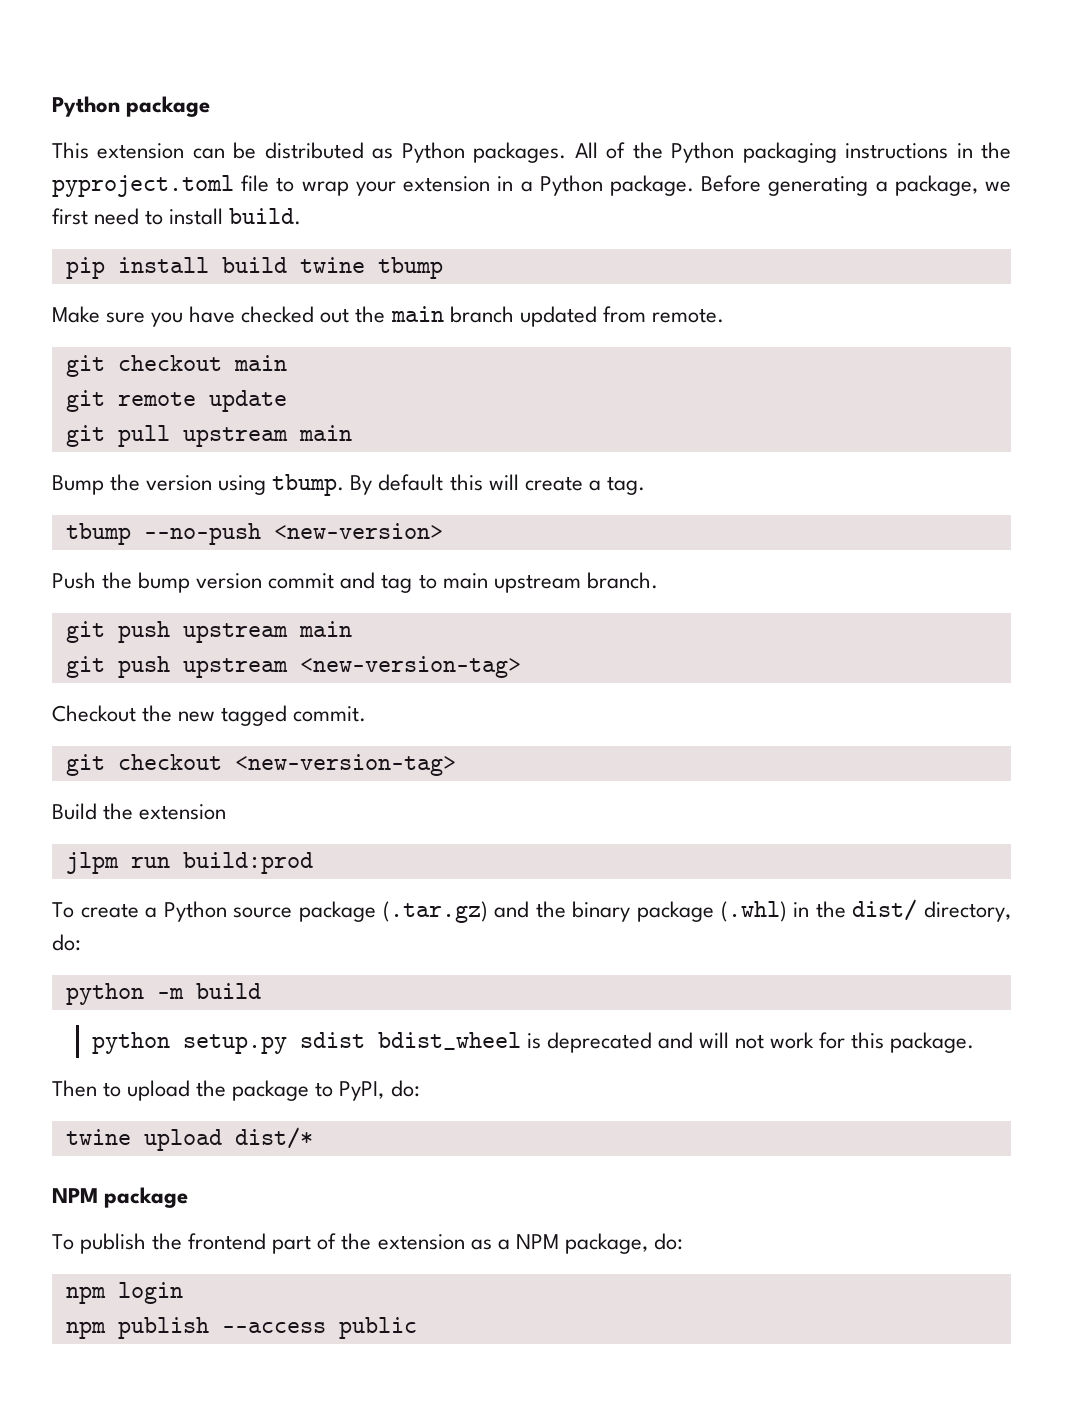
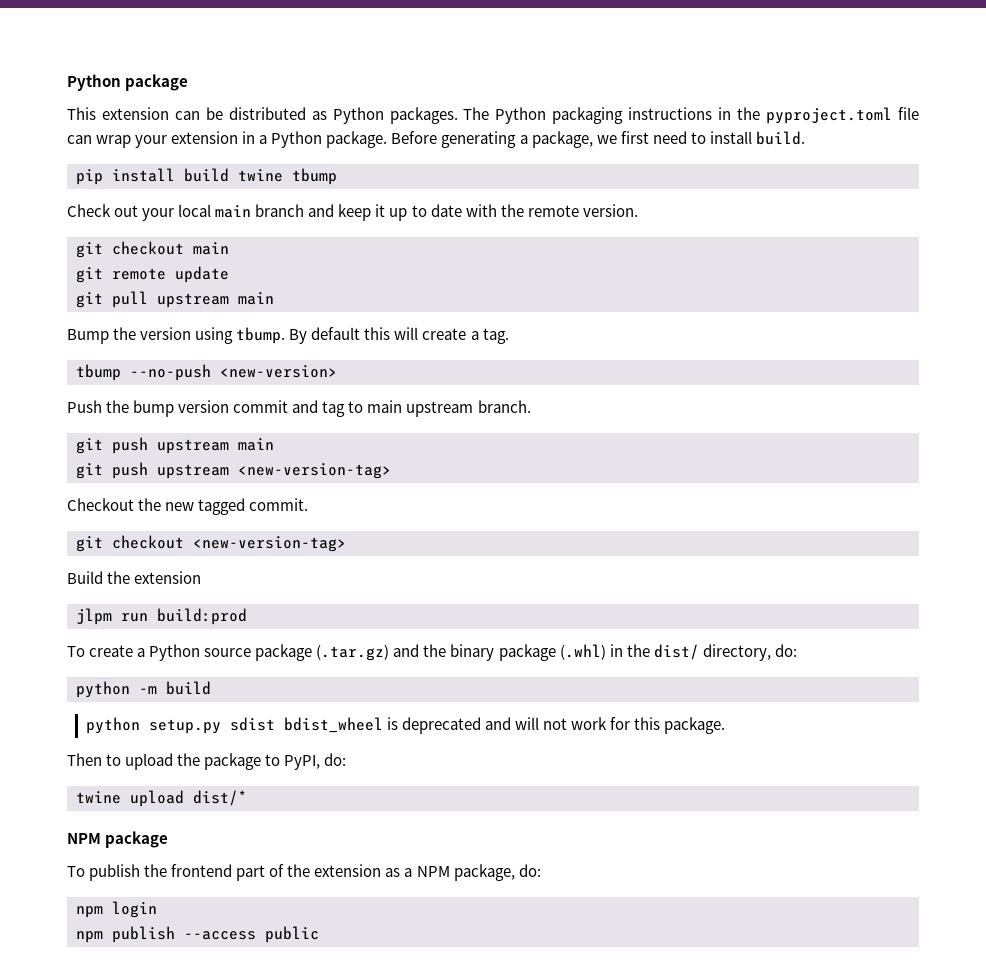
[574,142,663,159] All of the -> [463,107,490,120] The
[276,177,295,192] to -> [67,135,92,144] can
[52,306,724,327] Make sure you have checked out the main branch updated from remote. -> [67,204,638,221] Check out your local main branch and keep it up to date with the remote version.

